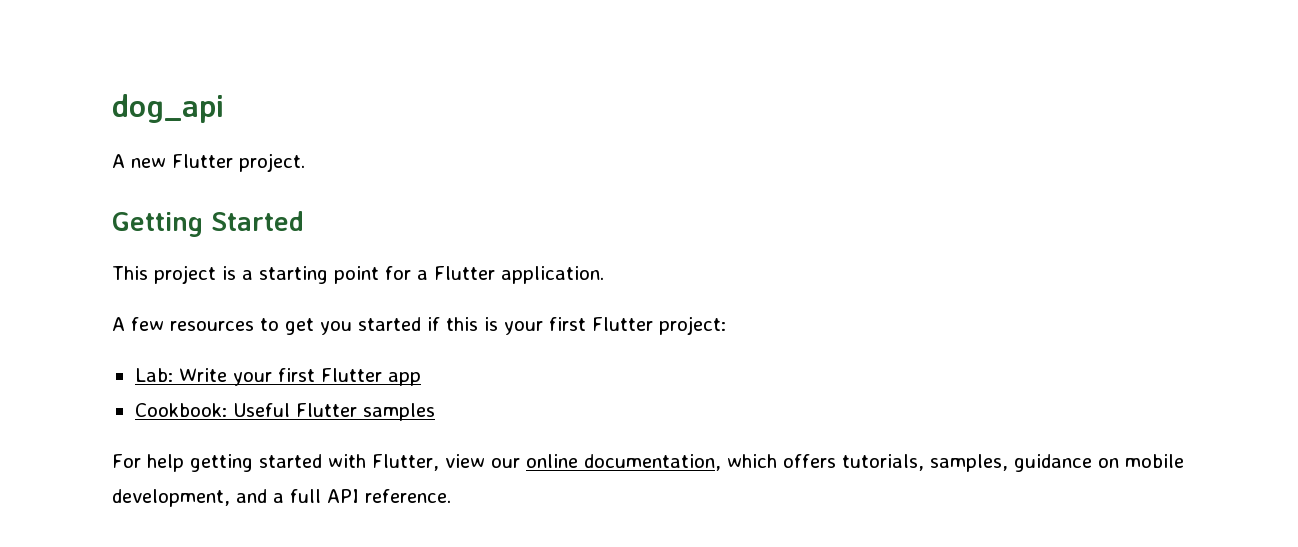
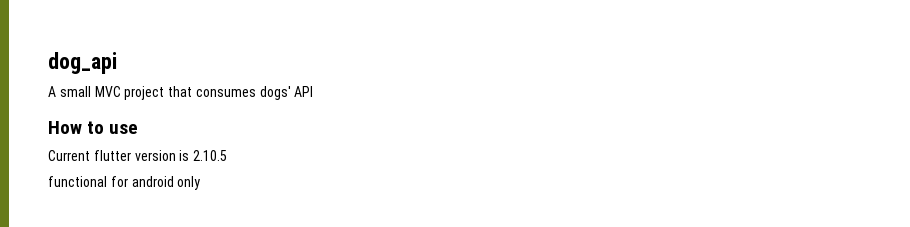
[131,153,305,172] [112,211,304,237] [112,265,604,284] [112,316,726,335] [134,368,421,386] [134,403,435,421] [112,454,1184,472] [112,489,451,507] new Flutter project. // Getting Started // This project is a starting point for a Flutter application. // A few resources to get you started if this is your first Flutter project: // Lab: Write your first Flutter app // Cookbook: Useful Flutter samples // For help getting started with Flutter, view our online documentation, which offers tutorials, samples, guidance on mobile development, and a full API reference. -> [59,86,314,100] [48,121,139,134] [48,150,228,161] [48,176,201,190] small MVC project that consumes dogs' API // How to use // Current flutter version is 2.10.5 // functional for android only

